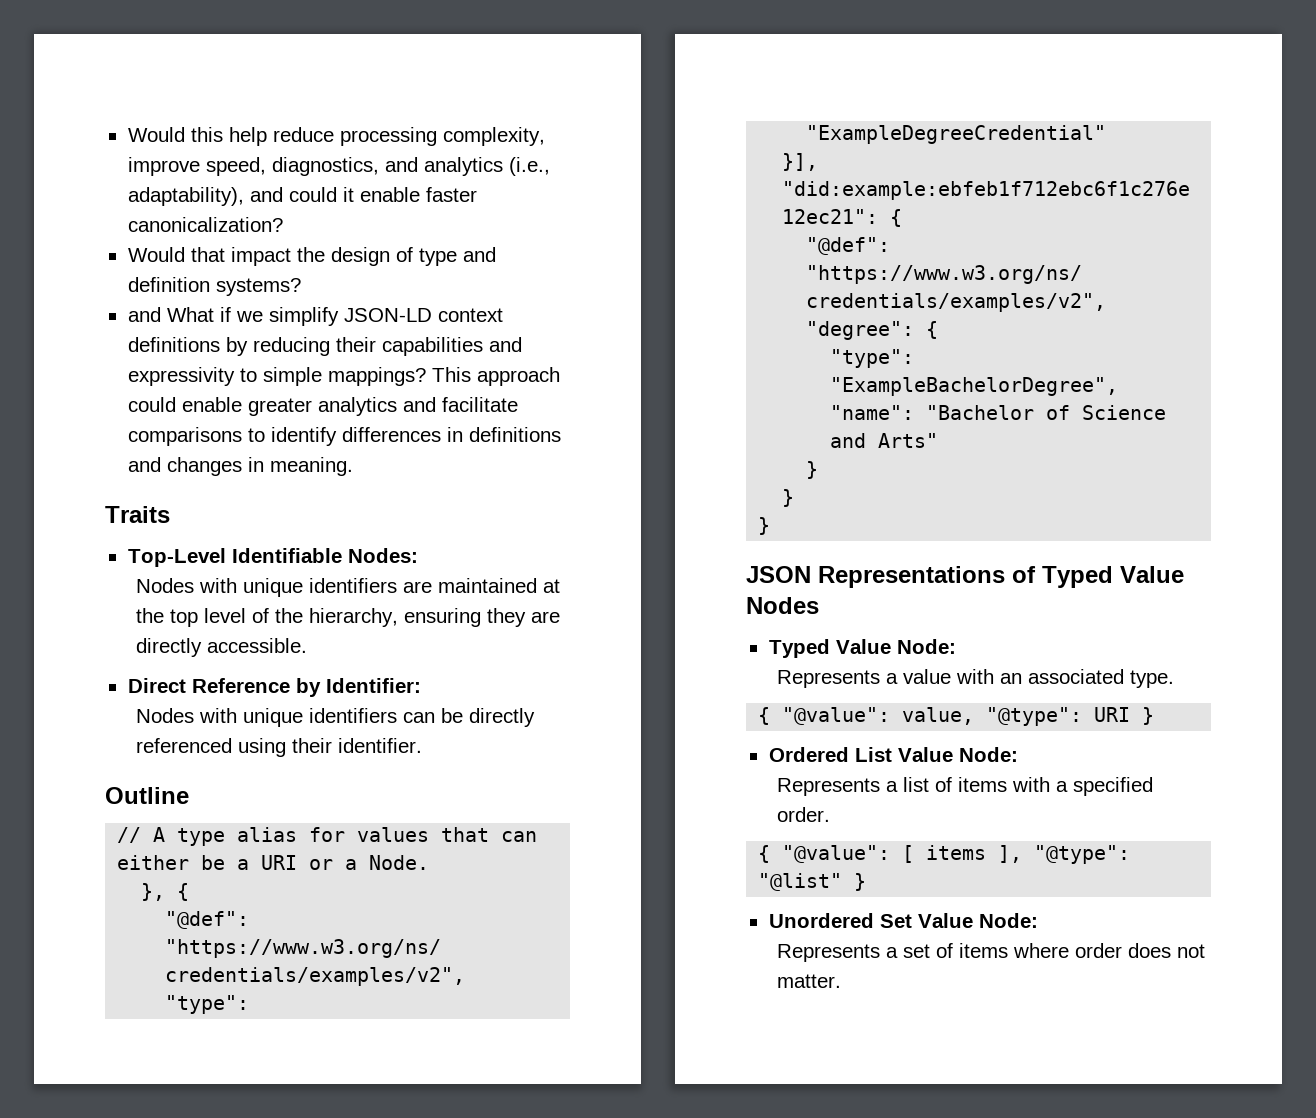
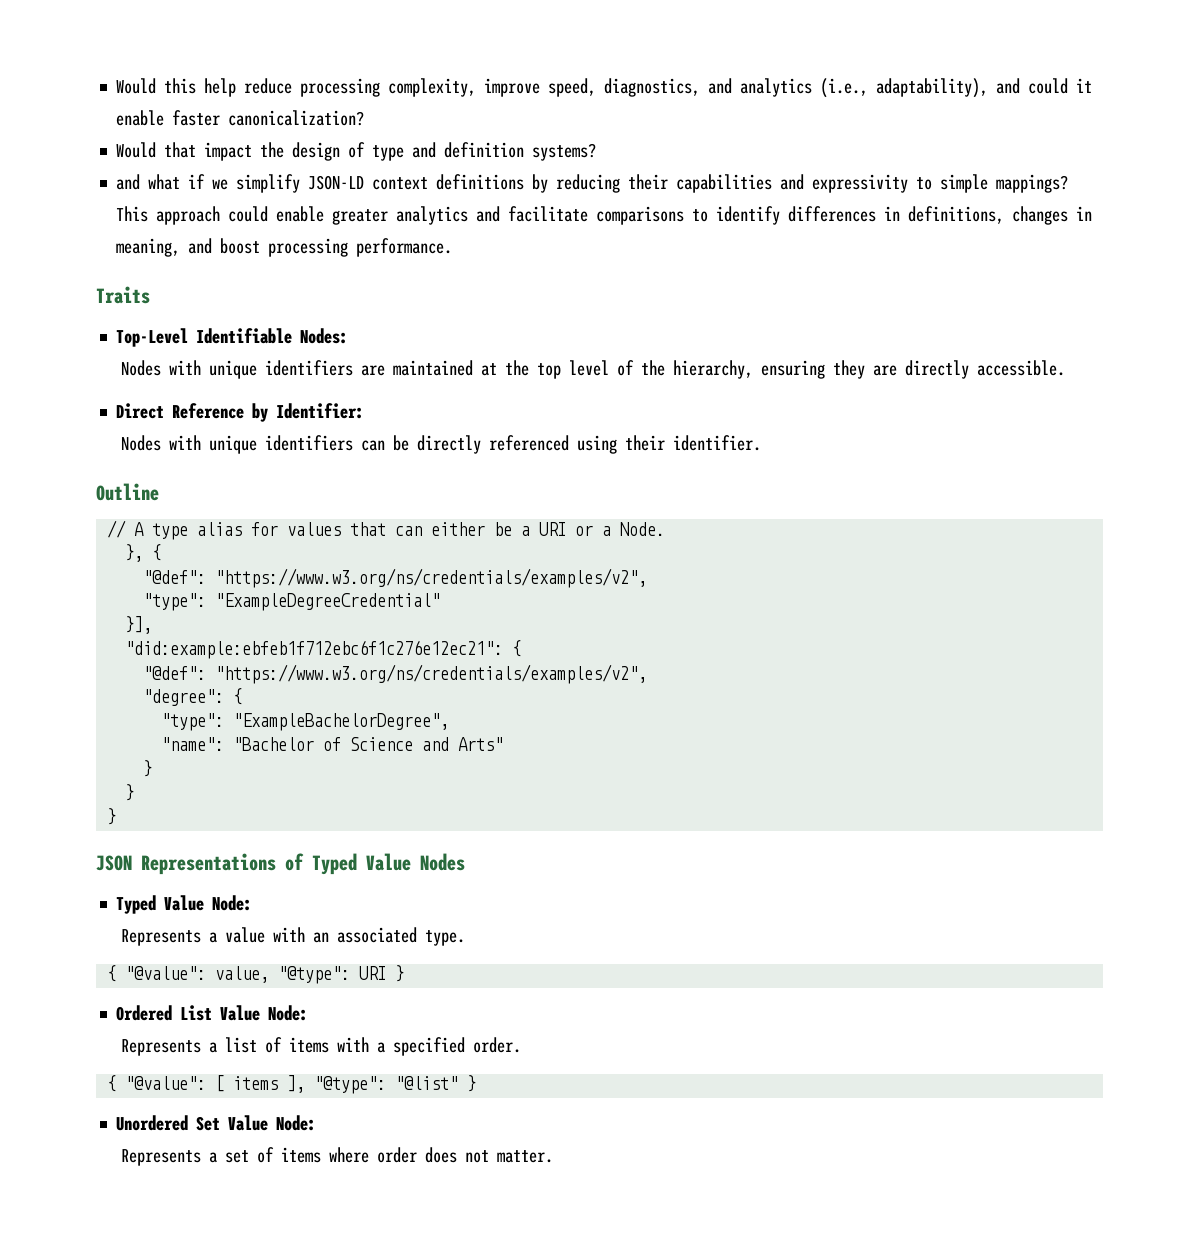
[166,307,214,322] What -> [148,174,181,190] what
[468,427,561,442] [127,457,353,476] definitions and changes in meaning. -> [908,206,1093,225] [116,238,453,257] definitions, changes in meaning, and boost processing performance.

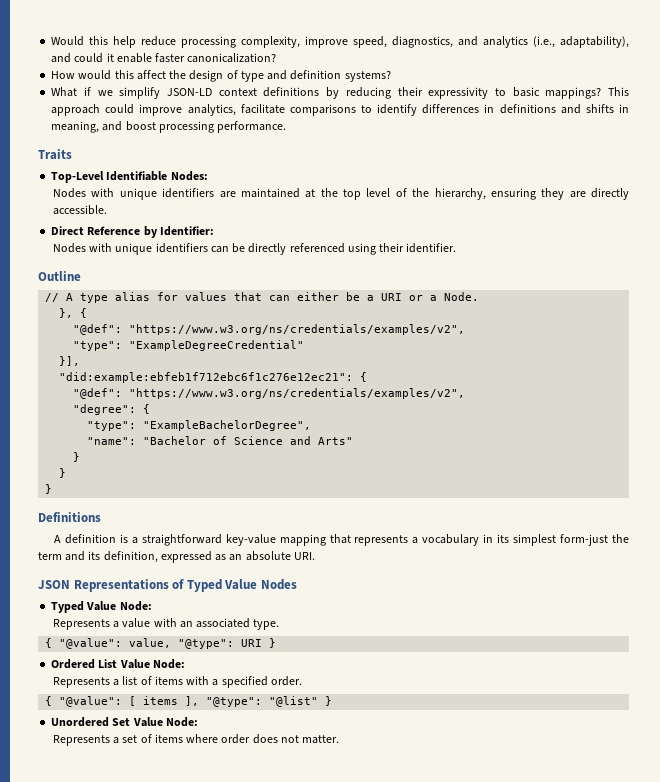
[116,142,253,161] Would that impact -> [51,70,166,80] How would this affect
[116,174,181,190] and what -> [51,87,78,97] What
[676,174,805,193] capabilities and -> (423, 91) none
[940,174,989,193] simple -> [512,87,540,97] basic
[276,206,501,225] enable greater analytics and -> [139,104,236,116] improve analytics,
[908,206,1069,225] definitions, changes -> [499,104,614,114] definitions and shifts
(117, 816) none -> [38,512,101,522] [54,534,629,546] [38,551,315,563] // Definitions // A definition is a straightforward key-value mapping that represents a vocabulary in its simplest form-just the term and its definition, expressed as an absolute URI.

